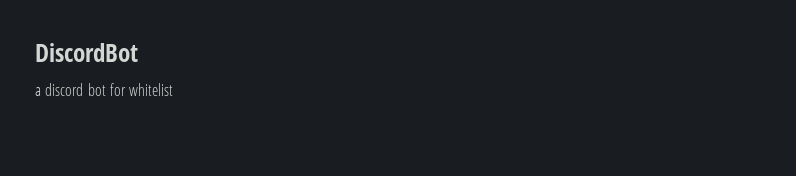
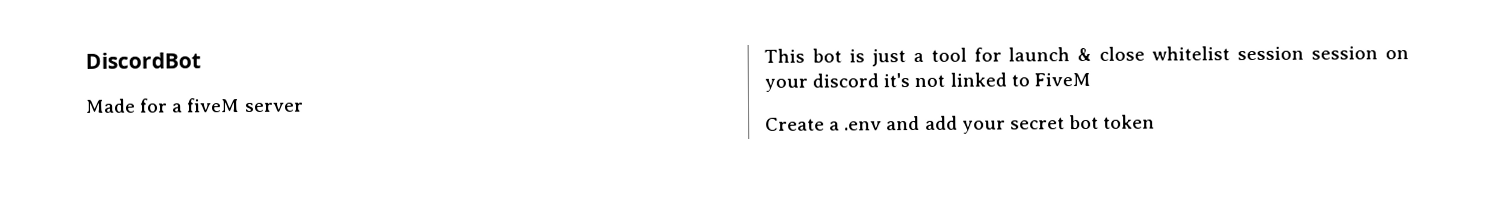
[35,83,174,96] a discord bot for whitelist -> [85,98,304,113] [764,46,1409,67] [764,72,1091,92] [765,114,1156,134] Made for a fiveM server // This bot is just a tool for launch & close whitelist session session on your discord it's not linked to FiveM // Create a .env and add your secret bot token

